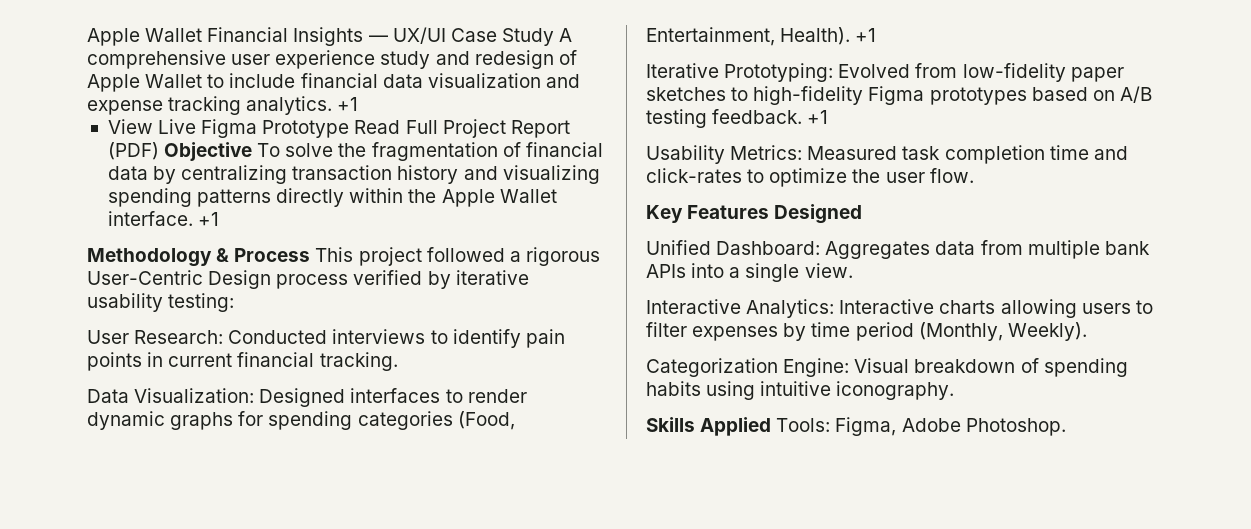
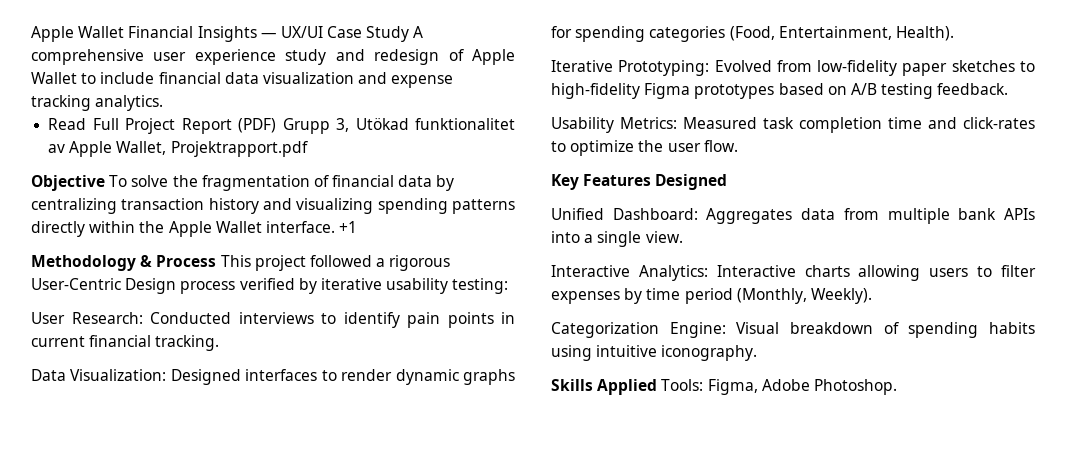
[337,97,359,111] [107,119,350,138] +1 // View Live Figma Prototype -> (164, 103) //
(159, 151) none -> [282,118,515,134] [48,141,308,157] Grupp 3, Utökad funktionalitet av Apple Wallet, Projektrapport.pdf //
[855,28,877,42] +1 -> (954, 33) none
[807,110,829,124] +1 -> (1009, 89) none

